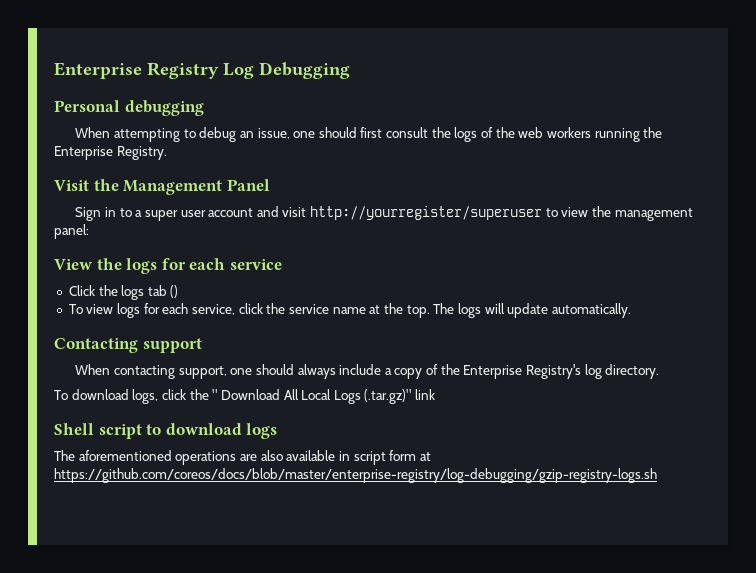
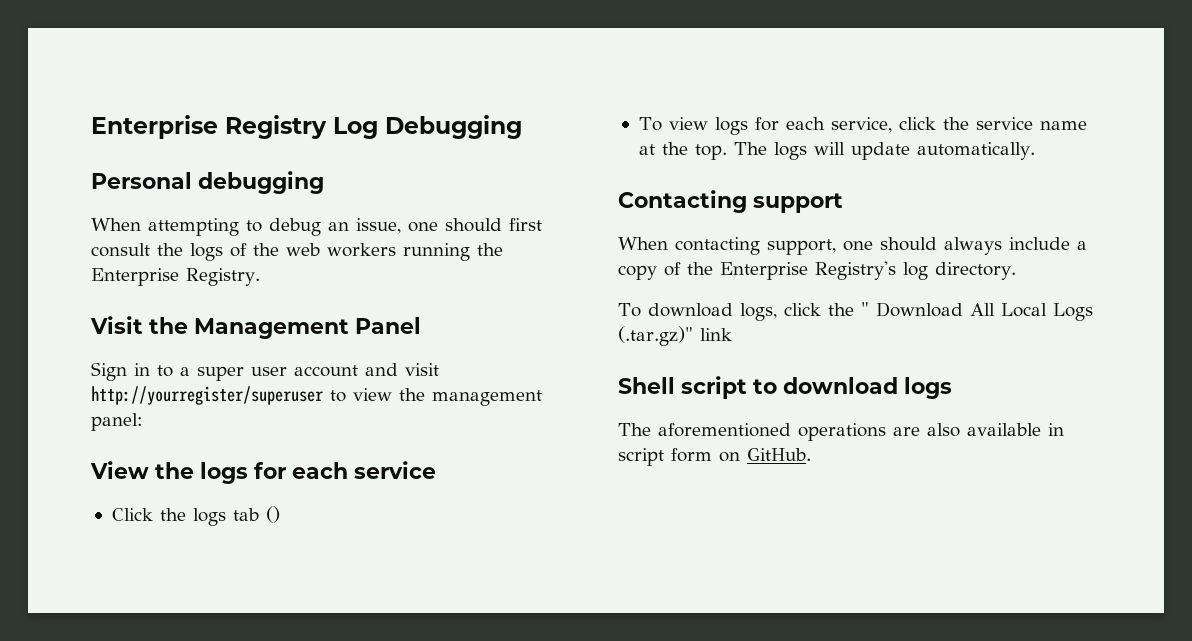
[419,452,431,461] [54,468,657,483] at https://github.com/coreos/docs/blob/master/enterprise-registry/log-debugging/gzip-registry-logs.sh -> [719,448,811,462] on GitHub.

